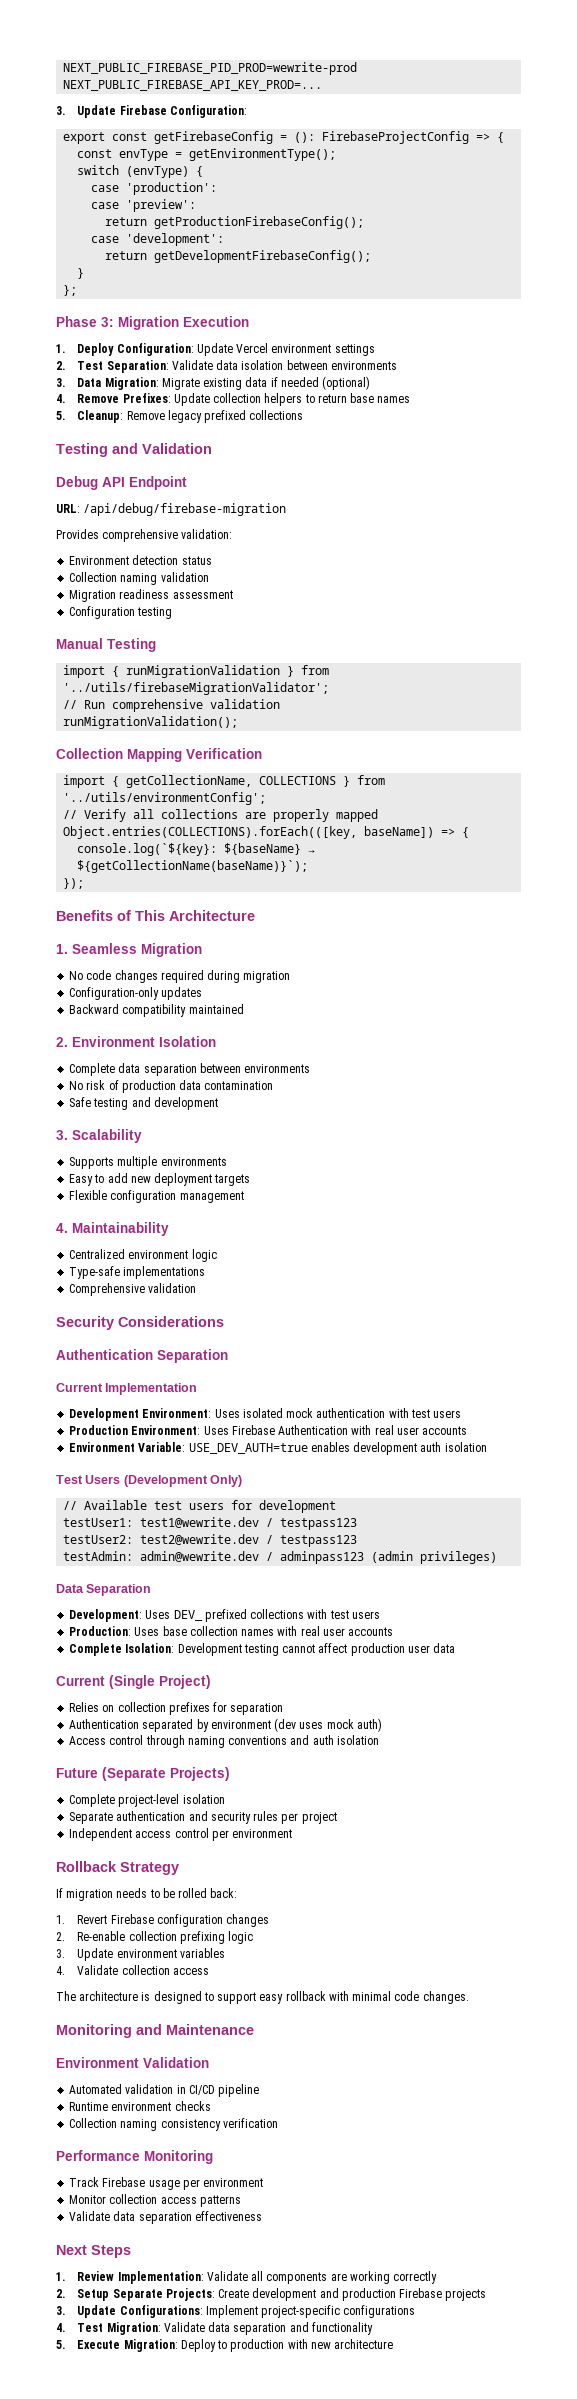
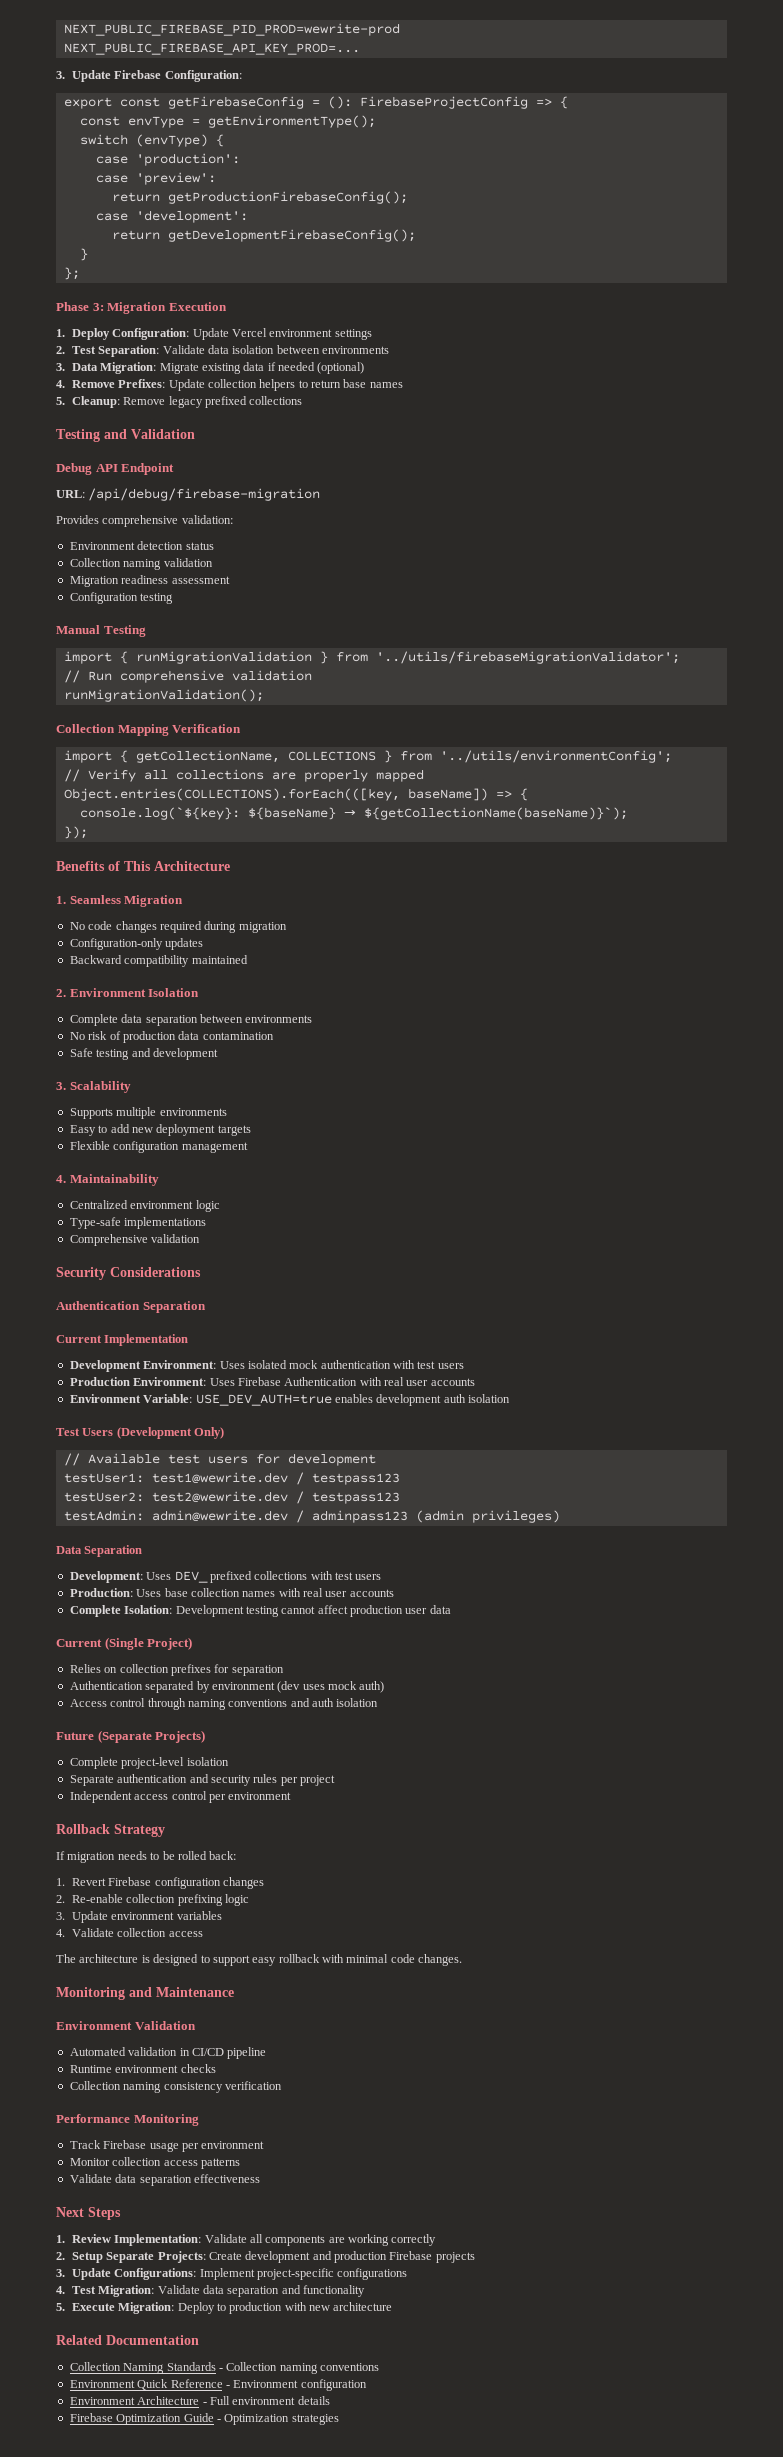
(393, 2344) none -> [56,2335,199,2345] [69,2362,379,2374] [69,2379,367,2391] [69,2396,330,2405] [69,2413,339,2425] // Related Documentation // Collection Naming Standards - Collection naming conventions // Environment Quick Reference - Environment configuration // Environment Architecture - Full environment details // Firebase Optimization Guide - Optimization strategies

